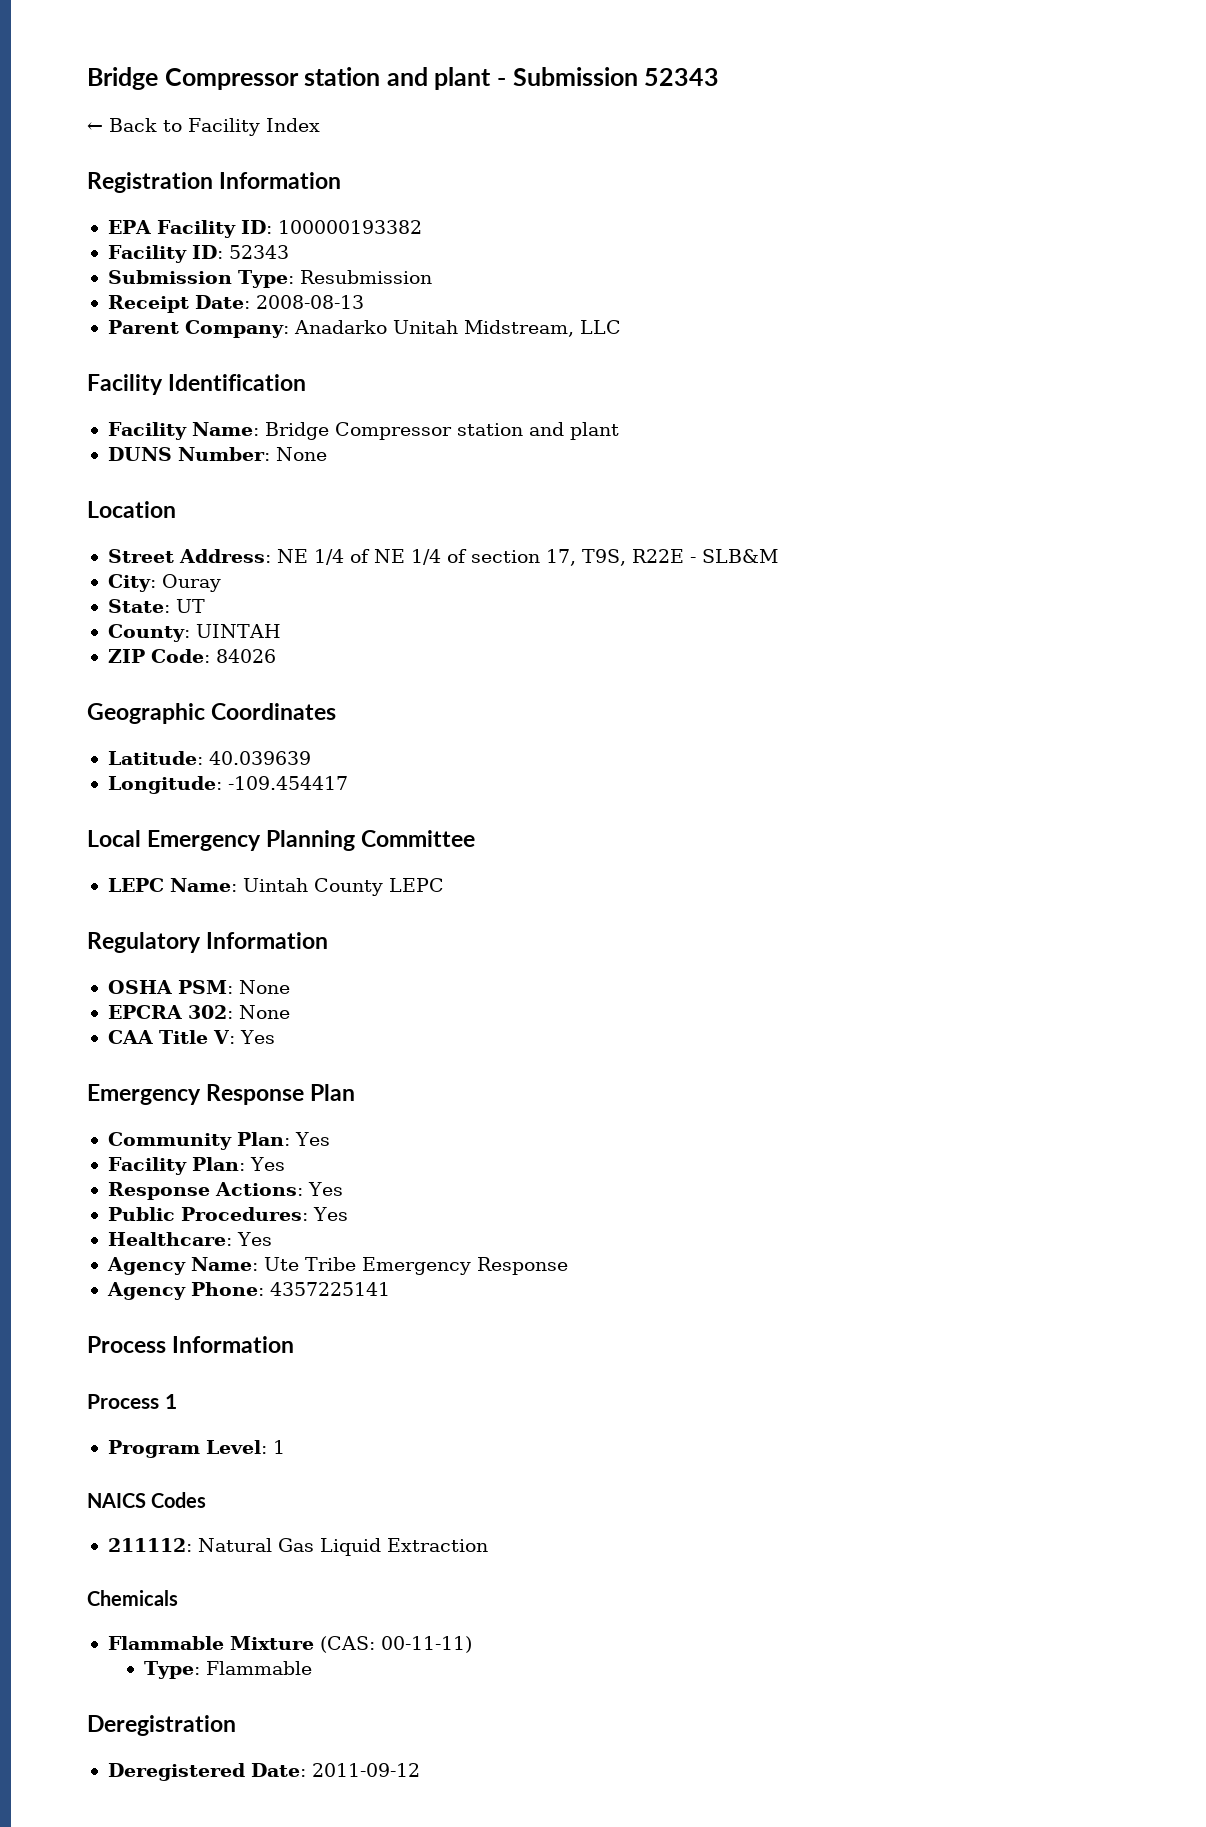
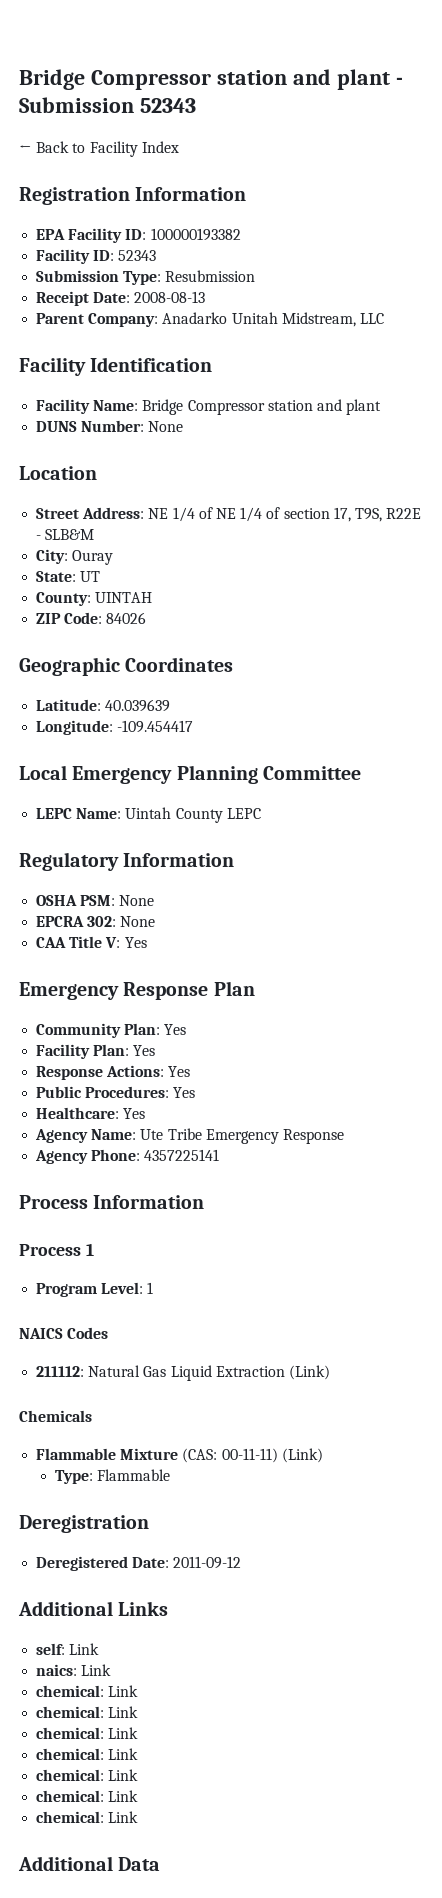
(488, 1545) none -> [288,1365,330,1380] (Link)
(472, 1644) none -> [281,1448,323,1463] (Link)
(420, 1770) none -> [18,1601,169,1616] [36,1643,100,1655] [36,1664,112,1676] [36,1685,139,1697] [36,1706,139,1718] [36,1727,139,1739] [36,1748,139,1760] [36,1769,139,1781] [36,1790,139,1802] [36,1811,139,1823] [18,1856,161,1871] // Additional Links // self: Link // naics: Link // chemical: Link // chemical: Link // chemical: Link // chemical: Link // chemical: Link // chemical: Link // chemical: Link // Additional Data

